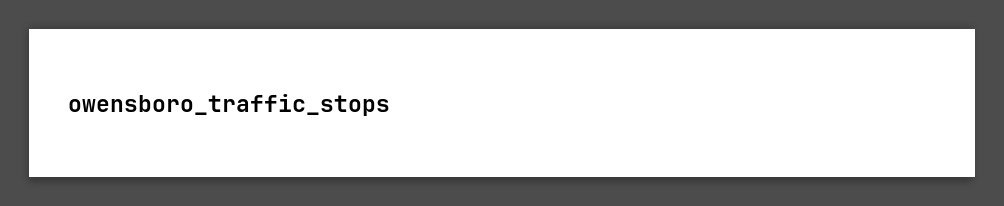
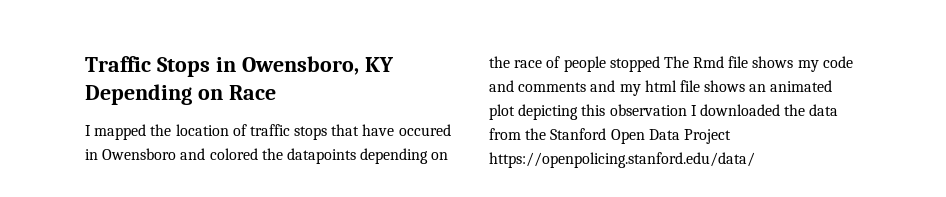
[68,94,390,116] owensboro_traffic_stops -> [85,56,394,77] [85,84,276,105] [85,124,451,140] [85,148,449,164] [489,56,853,72] [489,80,833,96] [489,104,839,120] [489,128,731,144] [489,152,755,168] Traffic Stops in Owensboro, KY Depending on Race // I mapped the location of traffic stops that have occured in Owensboro and colored the datapoints depending on the race of people stopped The Rmd file shows my code and comments and my html file shows an animated plot depicting this observation I downloaded the data from the Stanford Open Data Project https://openpolicing.stanford.edu/data/

